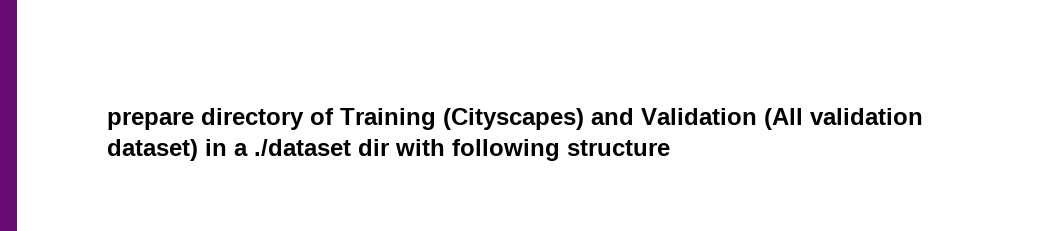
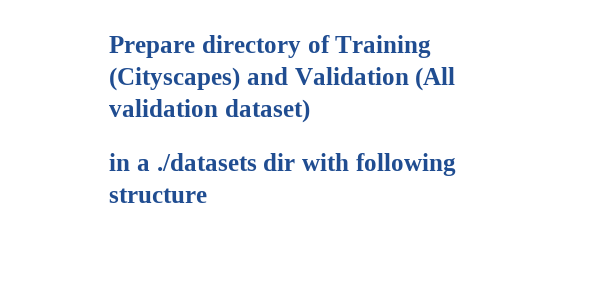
[107,112,194,130] prepare -> [109,36,195,58] Prepare
(198, 150) none -> (310, 111) //
[254,139,351,156] ./dataset -> [156,153,257,171] ./datasets

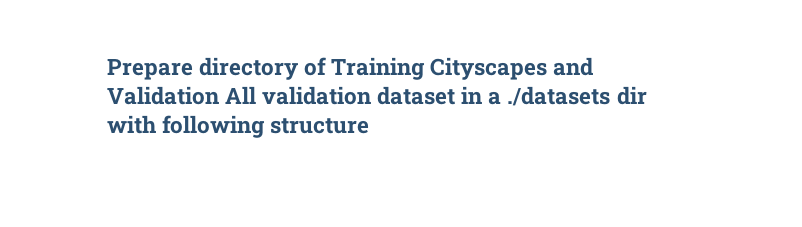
[109,67,240,91] (Cityscapes) -> [430,57,548,80] Cityscapes
[415,67,456,91] [109,99,310,123] (All validation dataset) // -> [225,86,456,105] All validation dataset

